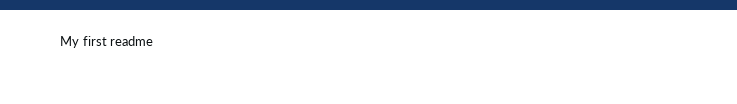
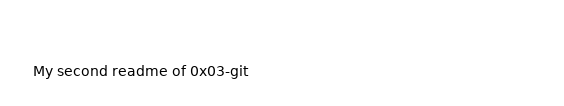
[82,36,154,46] first readme -> [57,65,249,79] second readme of 0x03-git

